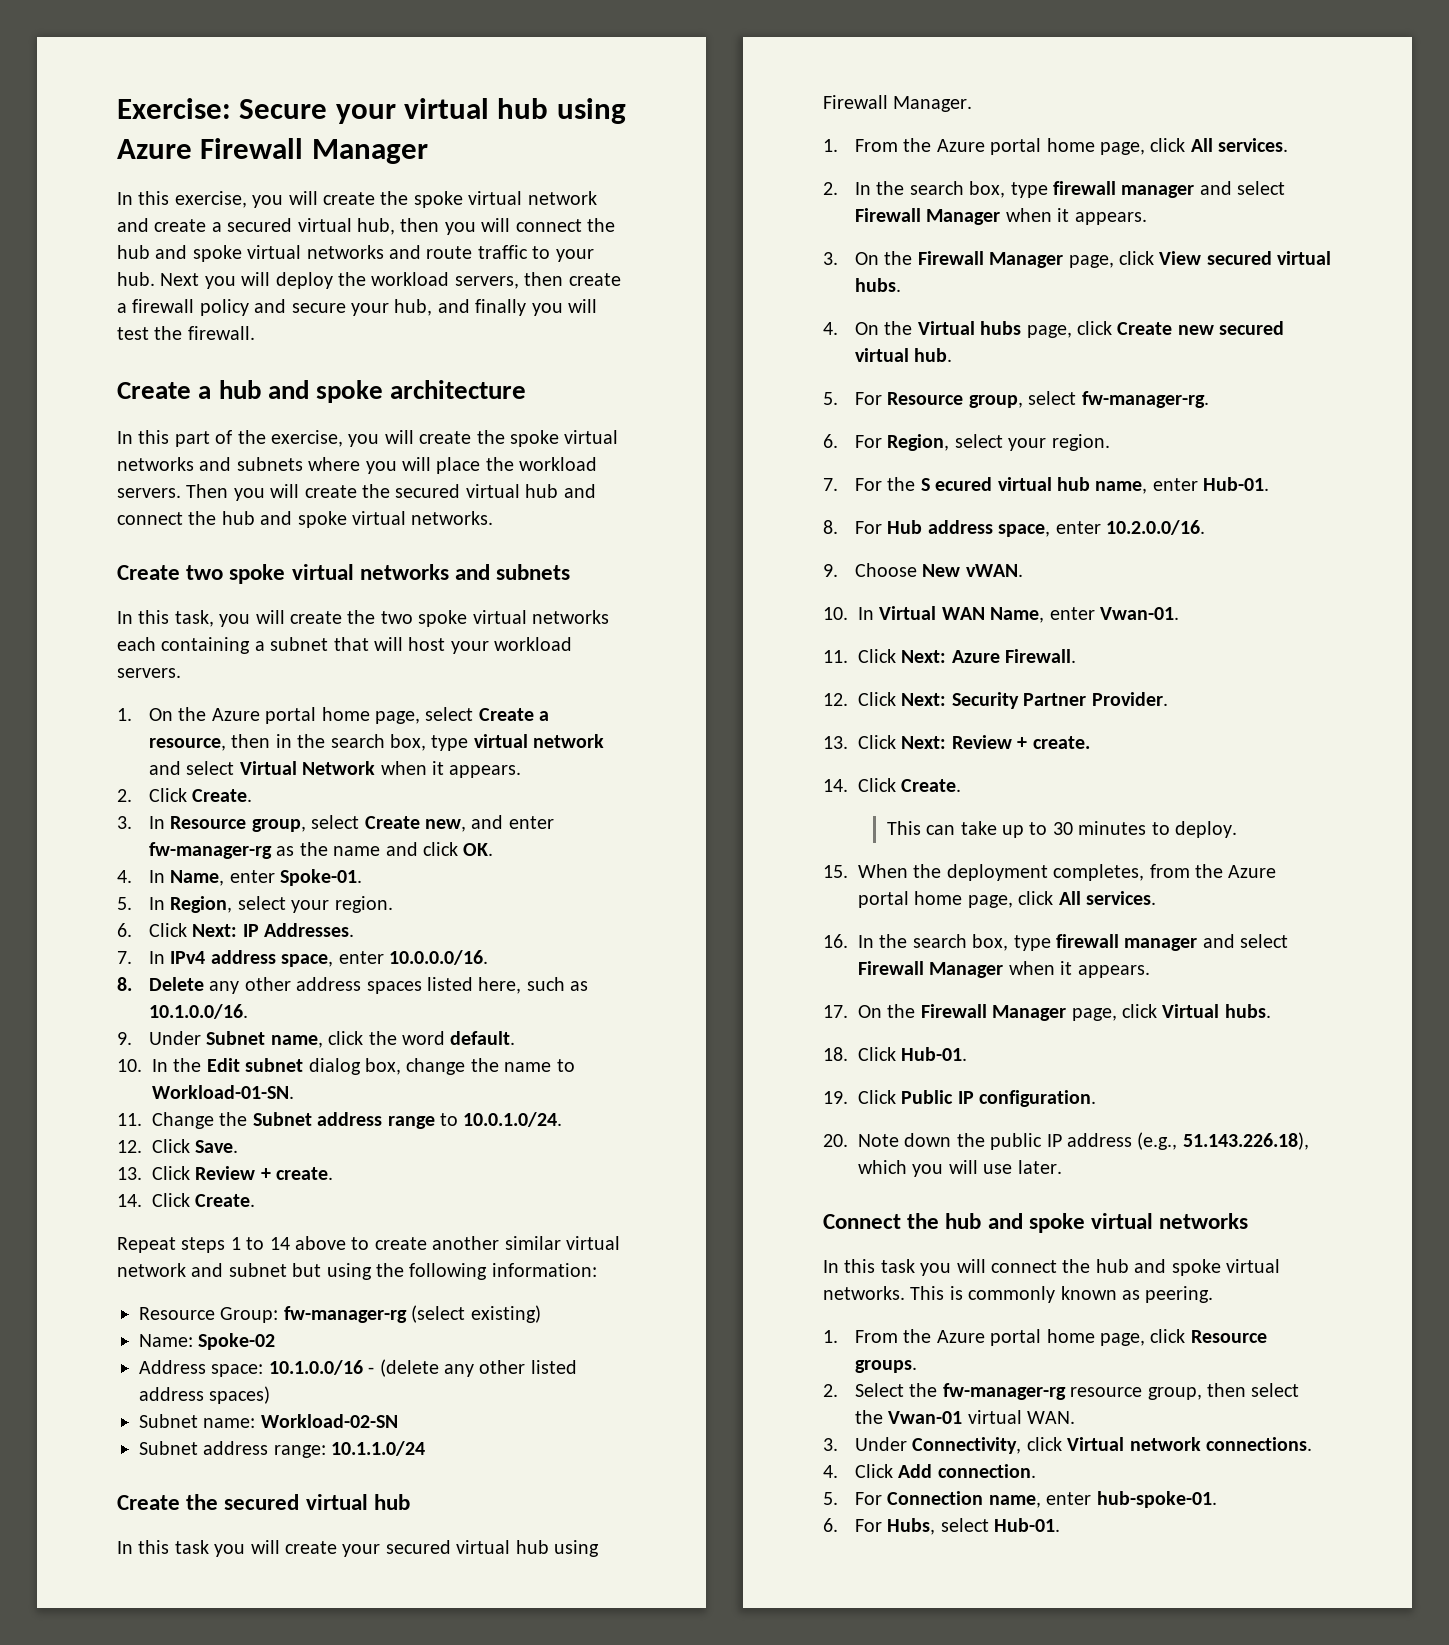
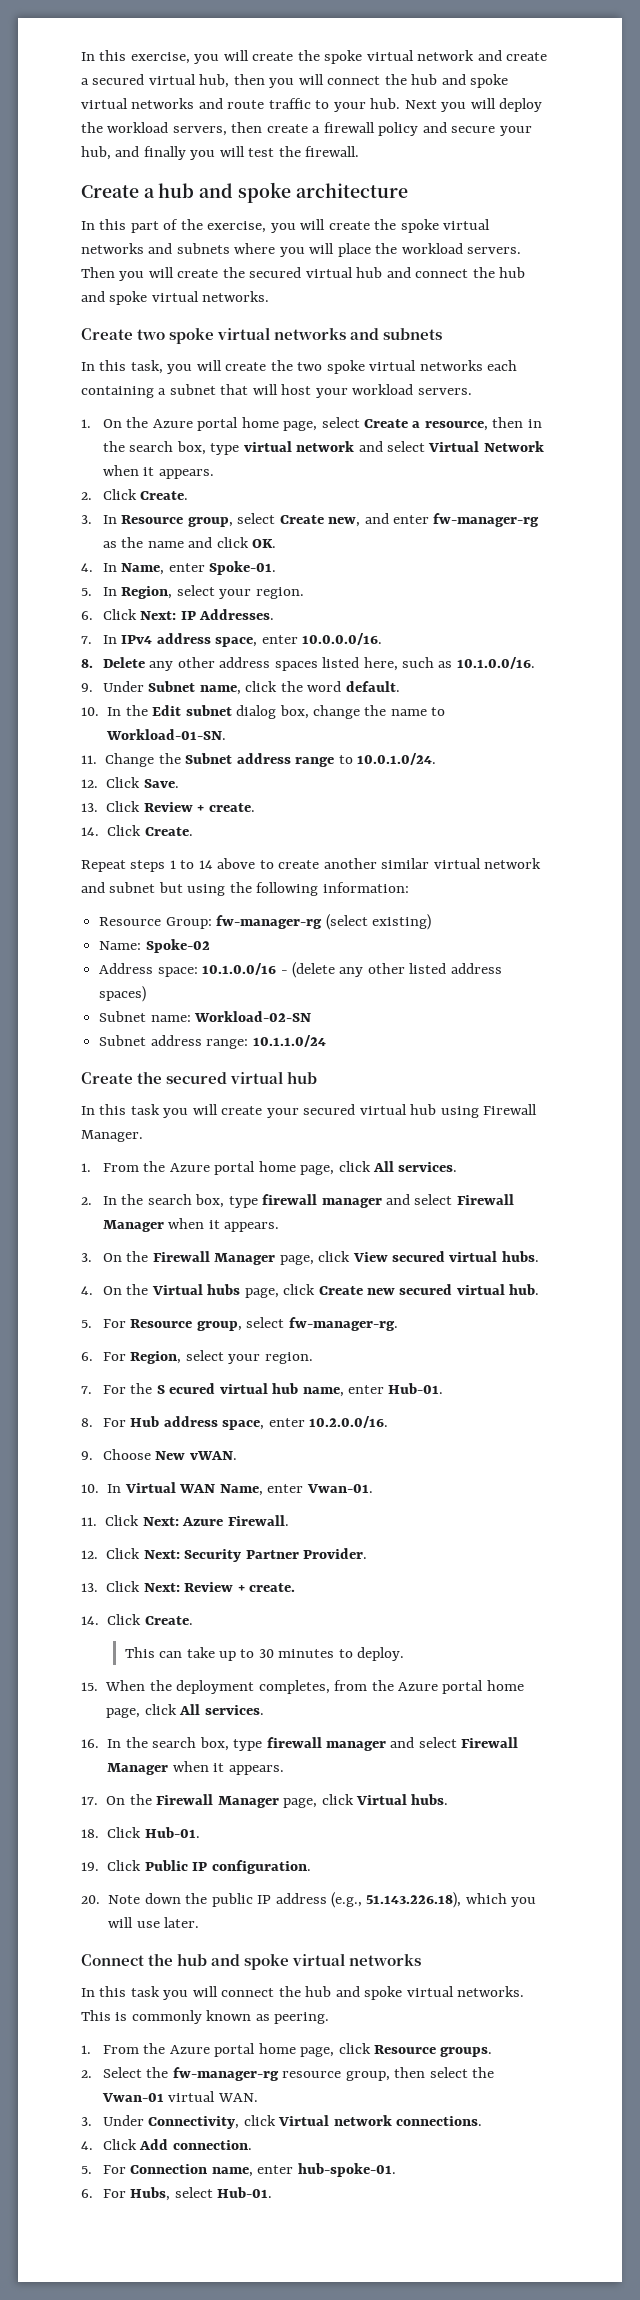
[117,98,626,124] [117,138,428,164] Exercise: Secure your virtual hub using Azure Firewall Manager // -> (81, 56) none

